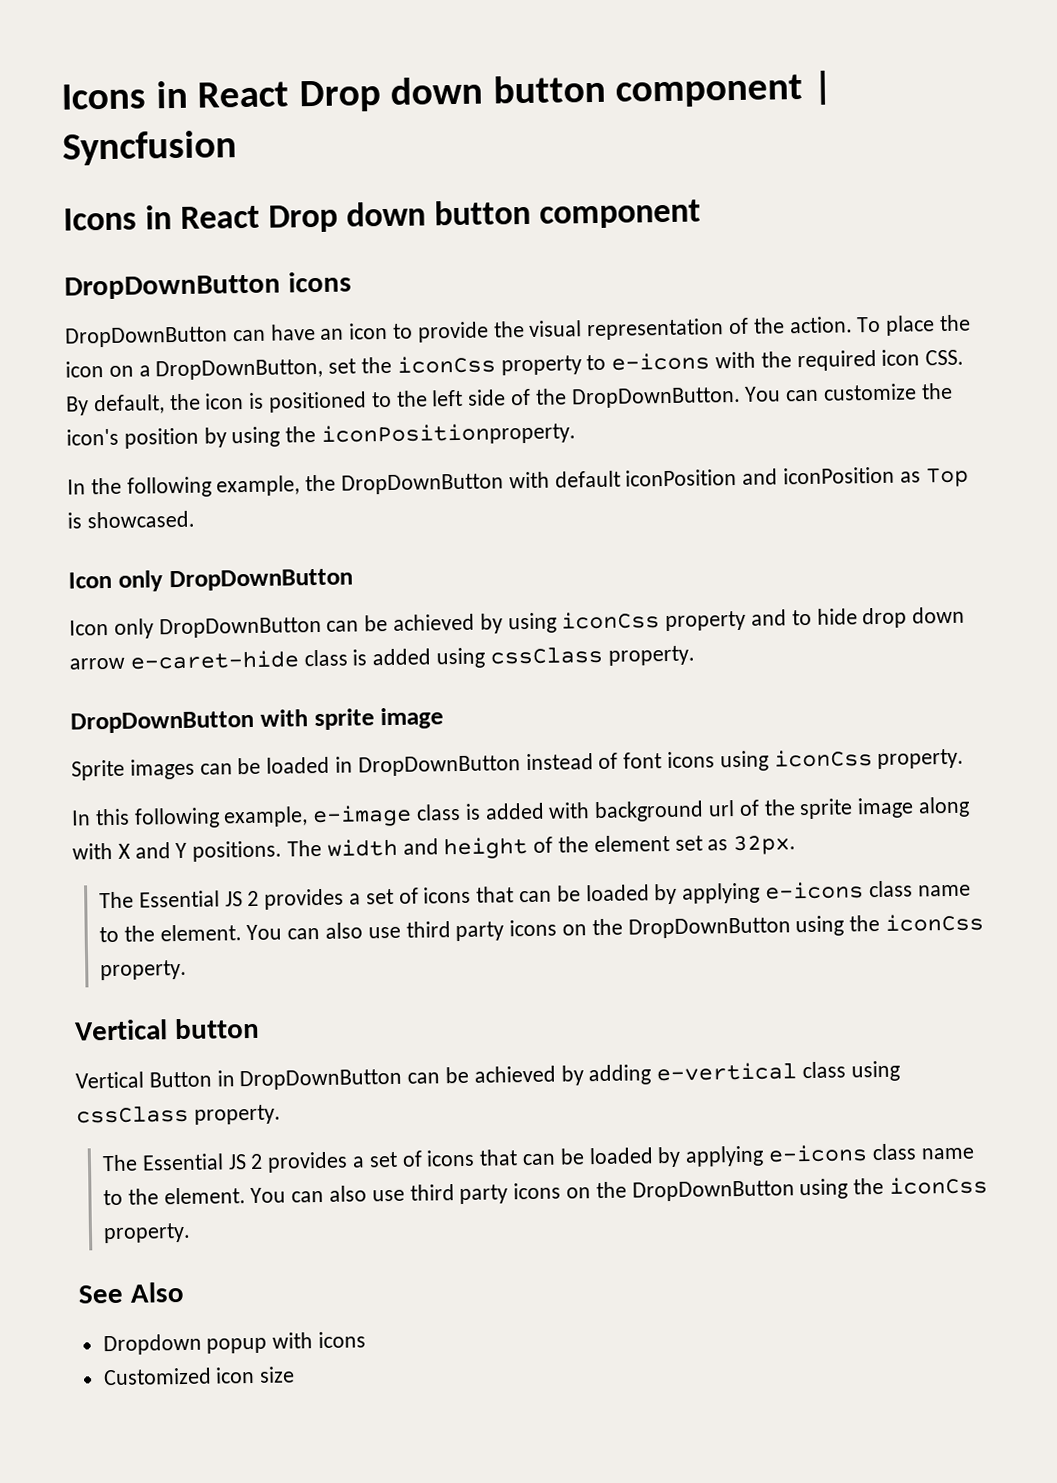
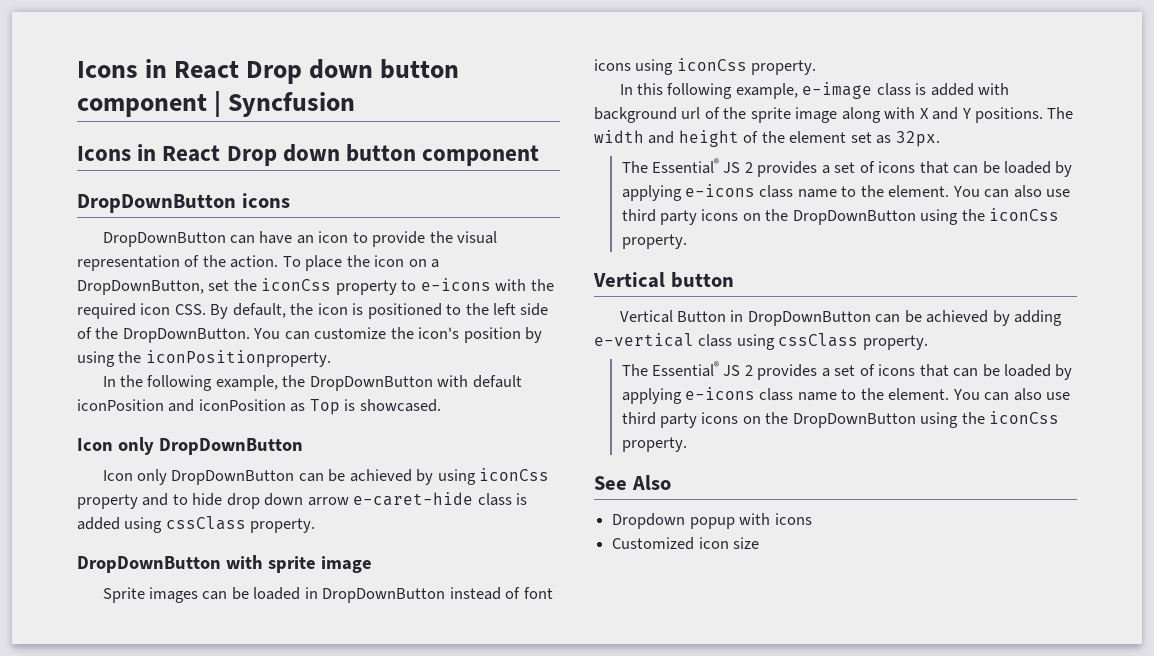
[138,890,220,908] Essential -> [652,158,720,174] Essential®
[141,1153,224,1171] Essential -> [652,361,720,377] Essential®

